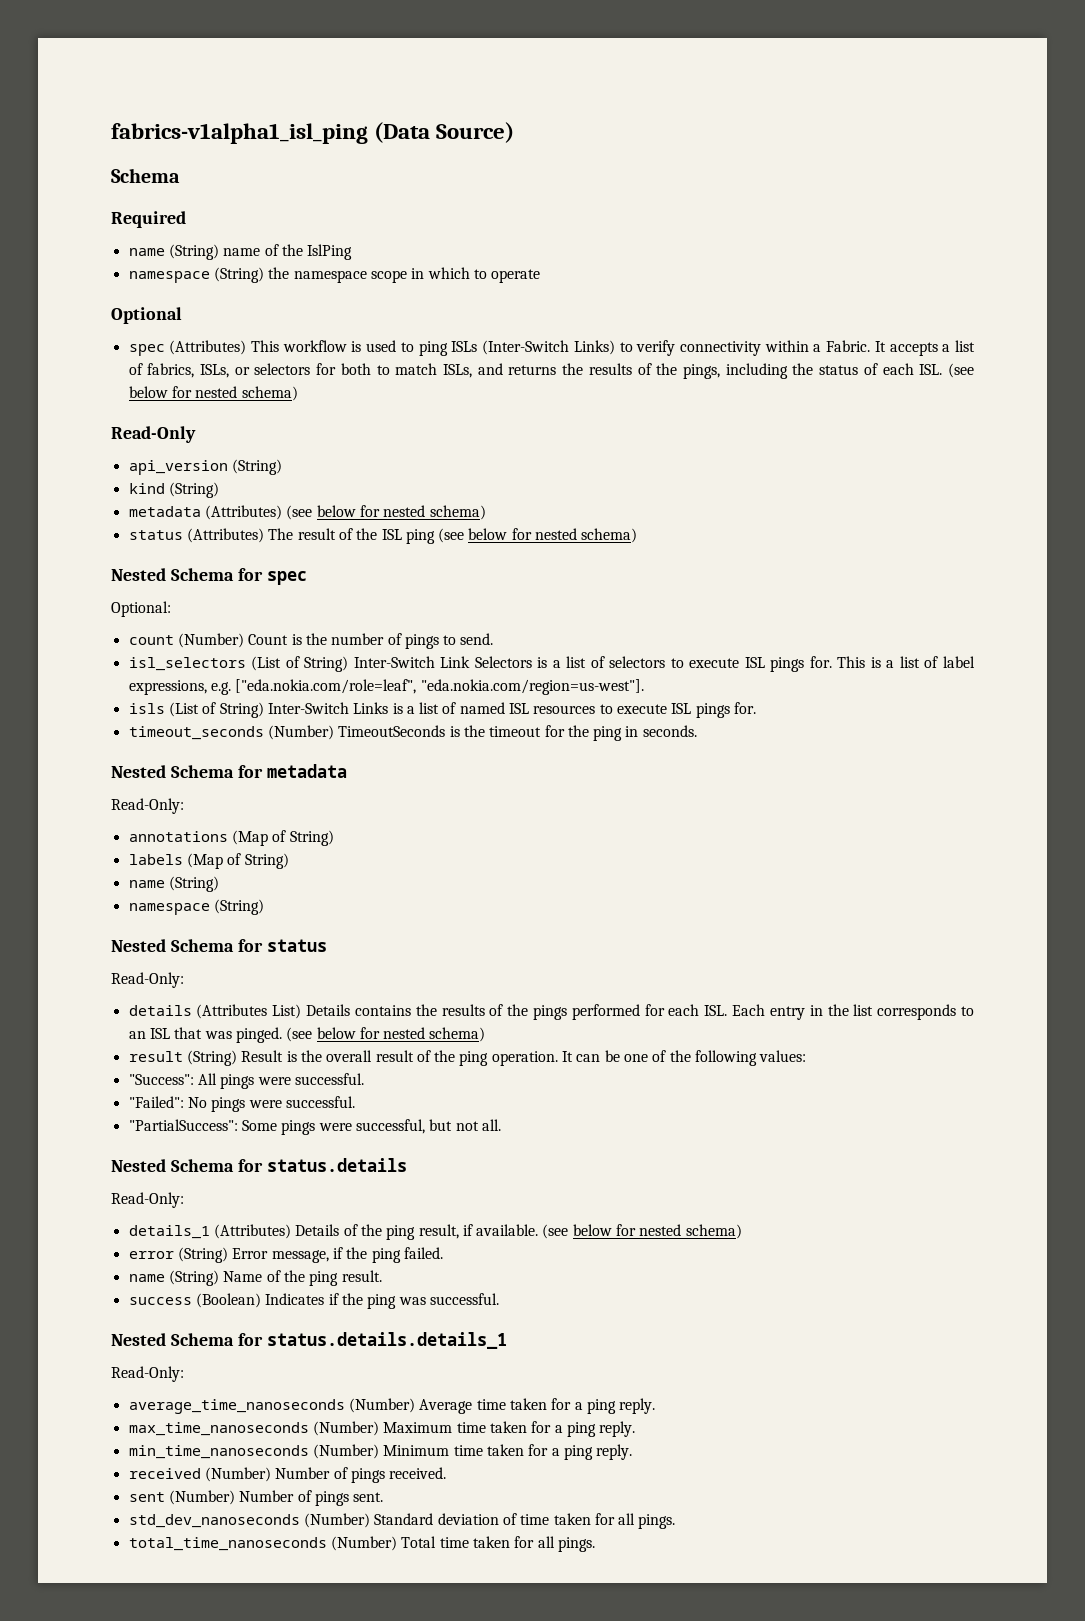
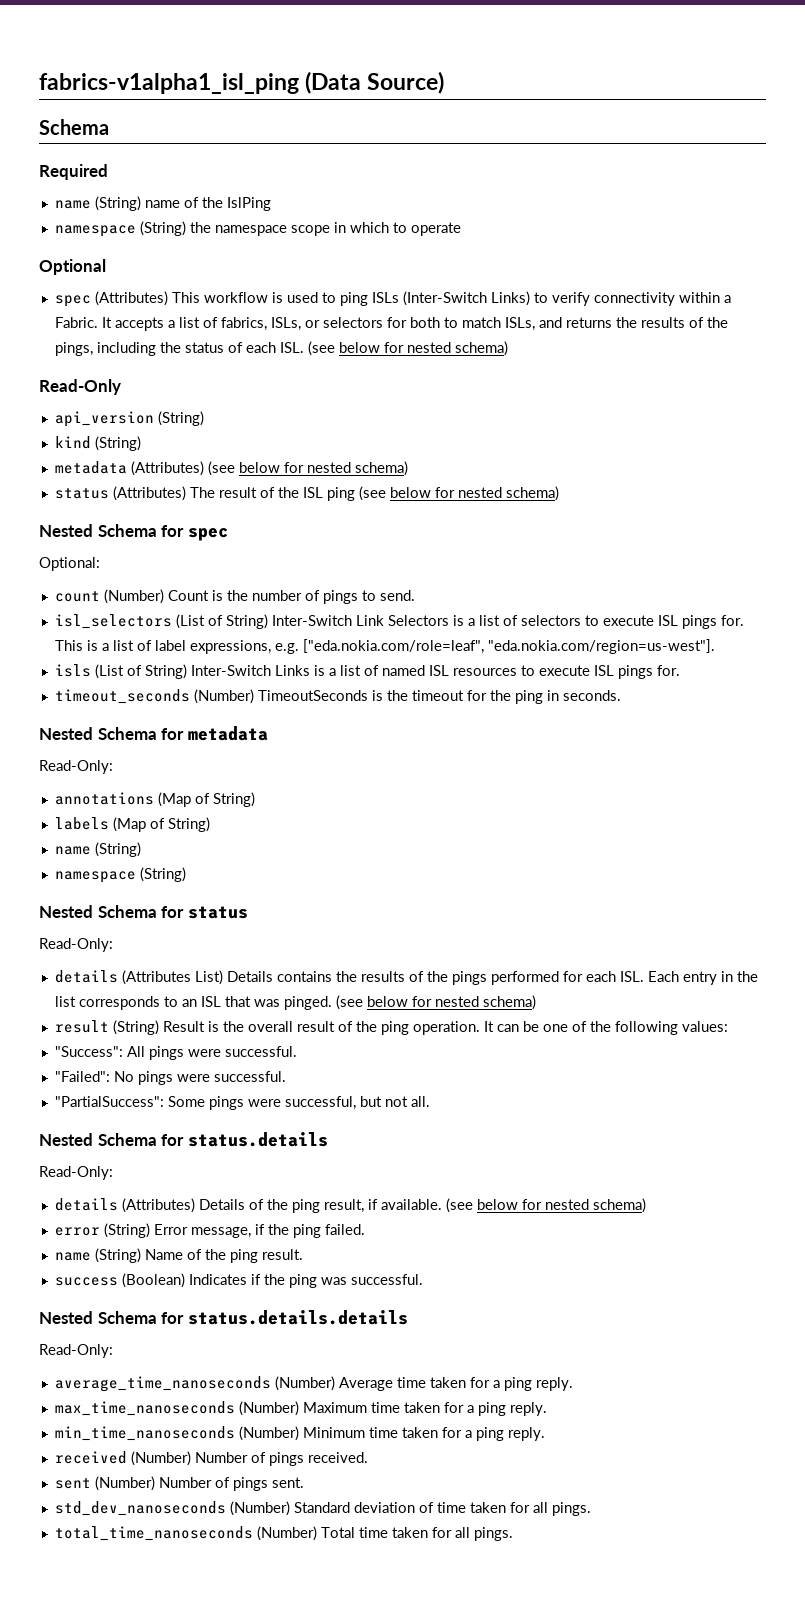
[128,1225,210,1239] details_1 -> [54,1198,118,1211] details
[266,1332,507,1349] status.details.details_1 -> [187,1310,408,1325] status.details.details

